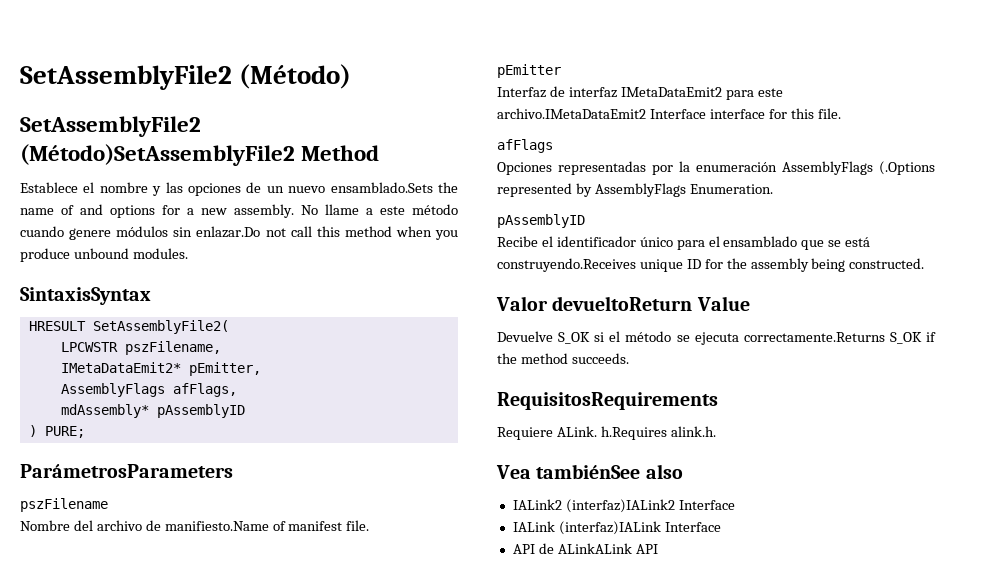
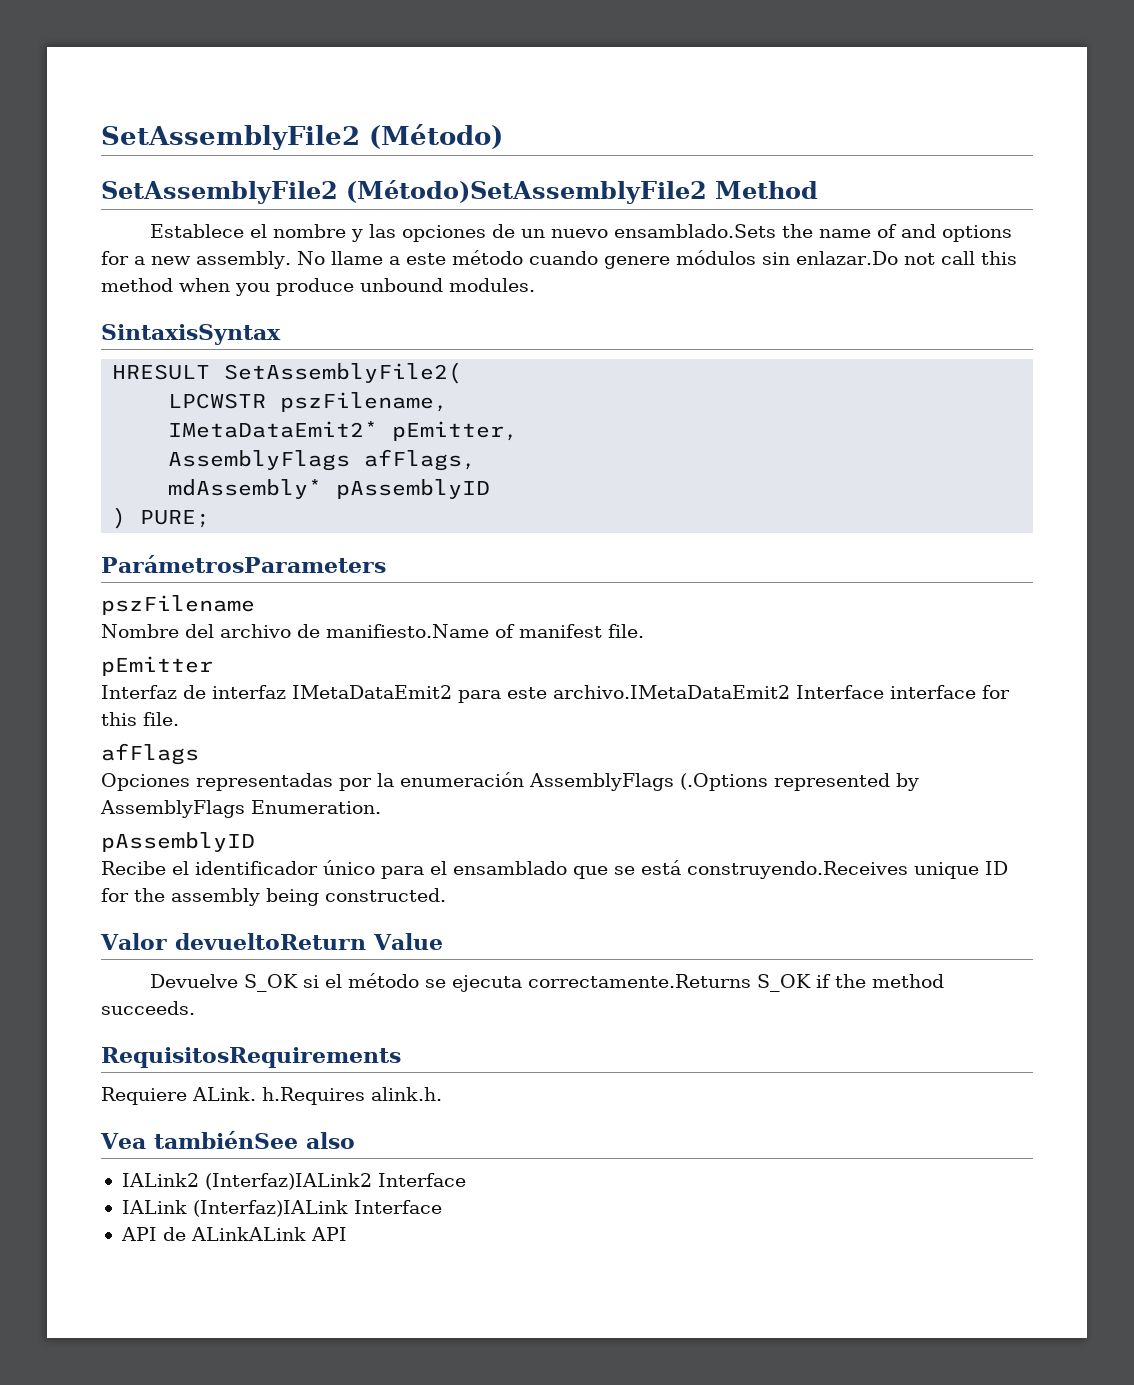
[565,499,675,513] (interfaz)IALink2 -> [204,1173,372,1190] (Interfaz)IALink2
[558,521,661,535] (interfaz)IALink -> [192,1200,348,1217] (Interfaz)IALink

